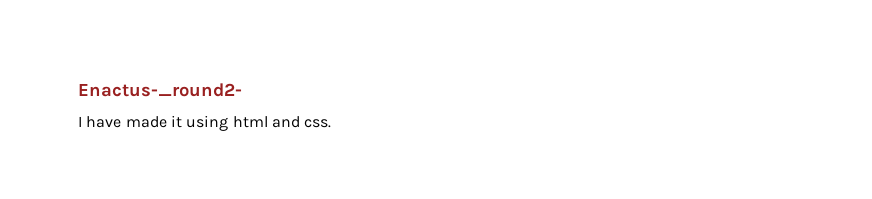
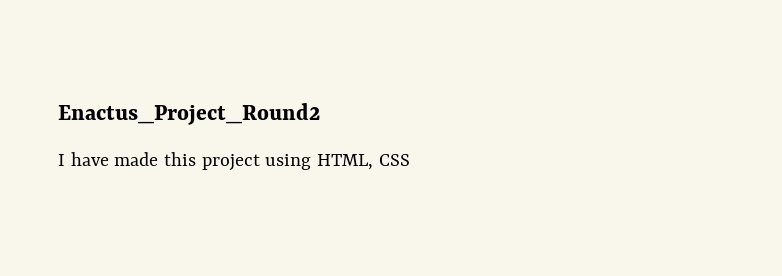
[78,83,242,97] Enactus-_round2- -> [58,103,320,125] Enactus_Project_Round2
[170,115,332,131] it using html and css. -> [164,152,410,171] this project using HTML, CSS

